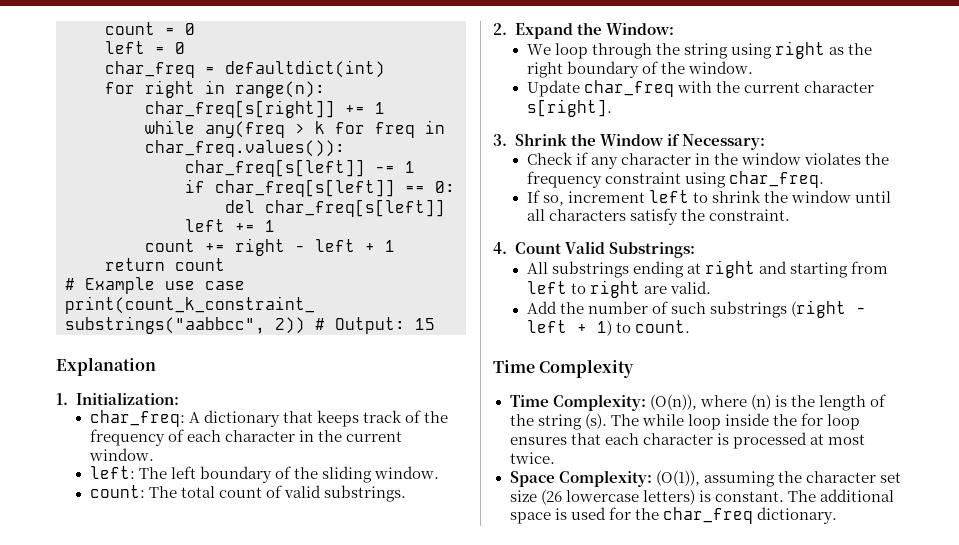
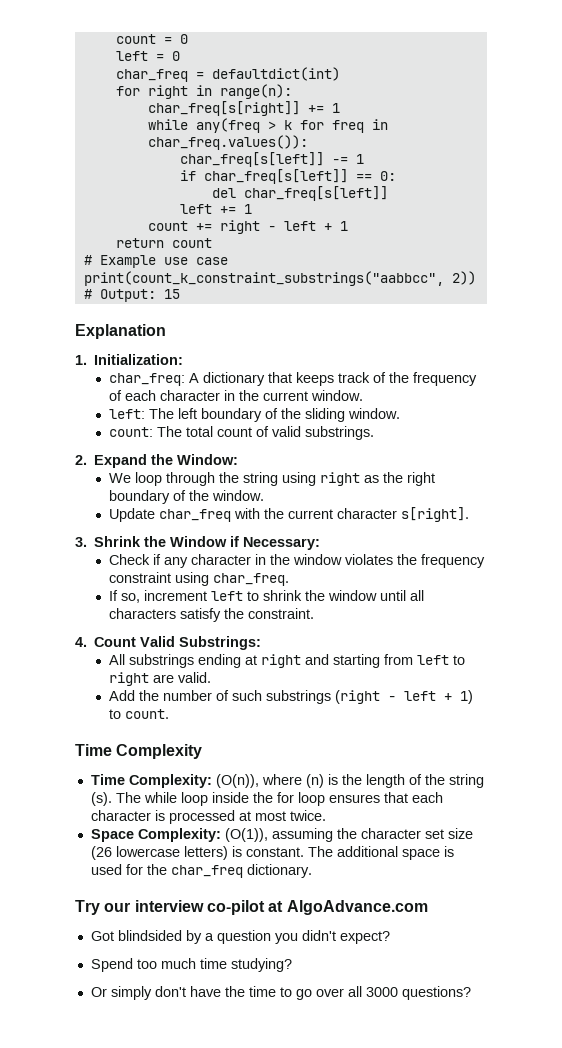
(837, 515) none -> [75,900,428,915] [90,930,390,944] [90,958,292,972] [90,986,471,1000] // Try our interview co-pilot at AlgoAdvance.com // Got blindsided by a question you didn't expect? // Spend too much time studying? // Or simply don't have the time to go over all 3000 questions?

